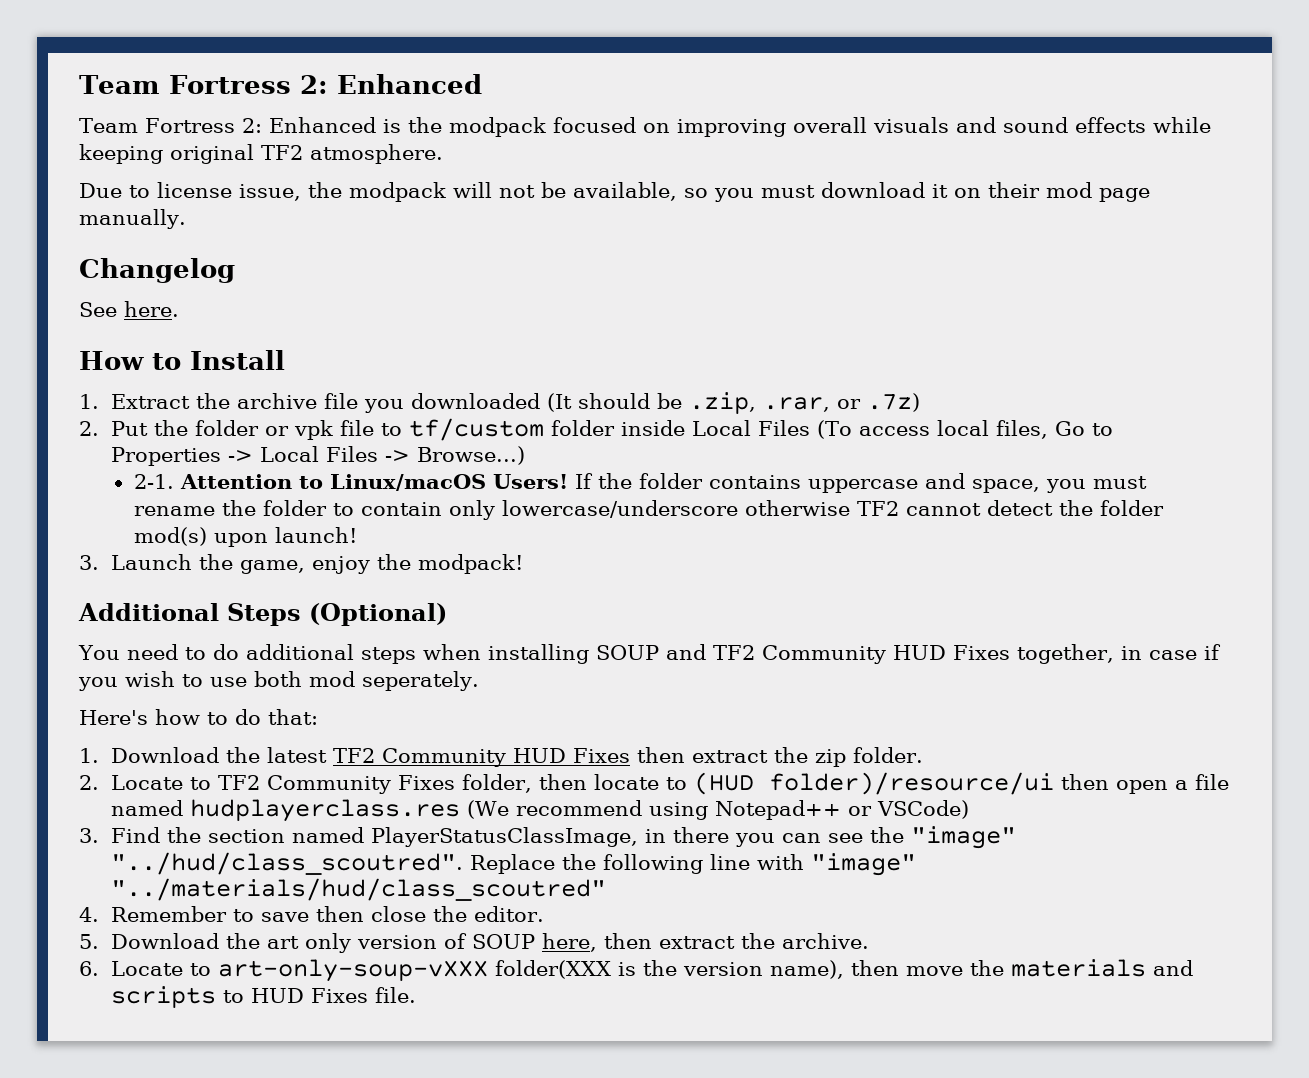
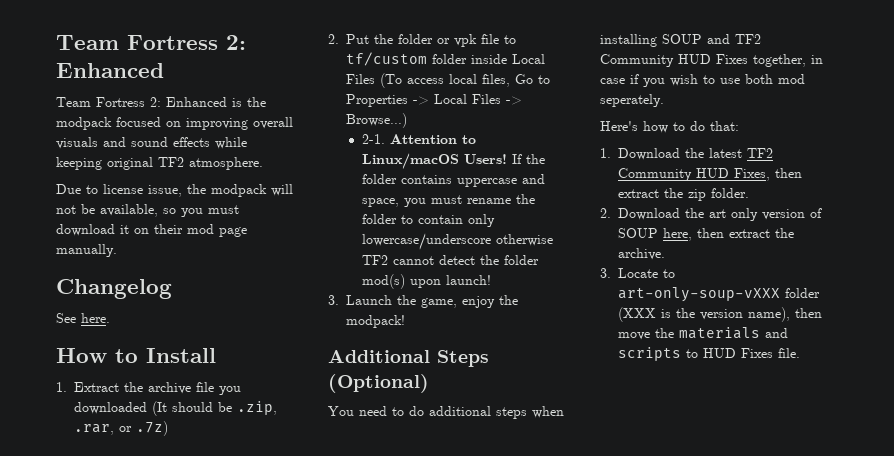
[573,748,631,763] Fixes -> [734,168,771,181] Fixes,
[111,772,1230,795] [111,799,970,822] [79,826,1017,849] [111,852,917,876] [111,878,607,901] [79,906,545,922] [79,934,99,949] Locate to TF2 Community Fixes folder, then locate to (HUD folder)/resource/ui then open a file named hudplayerclass.res (We recommend using Notepad++ or VSCode) // 3. Find the section named PlayerStatusClassImage, in there you can see the "image" "../hud/class_scoutred". Replace the following line with "image" "../materials/hud/class_scoutred" // 4. Remember to save then close the editor. // 5. -> (611, 213) none
[79,961,99,976] 6. -> [600,268,611,278] 3.
[495,960,612,979] folder(XXX -> [785,288,821,298] [618,307,657,322] folder (XXX

